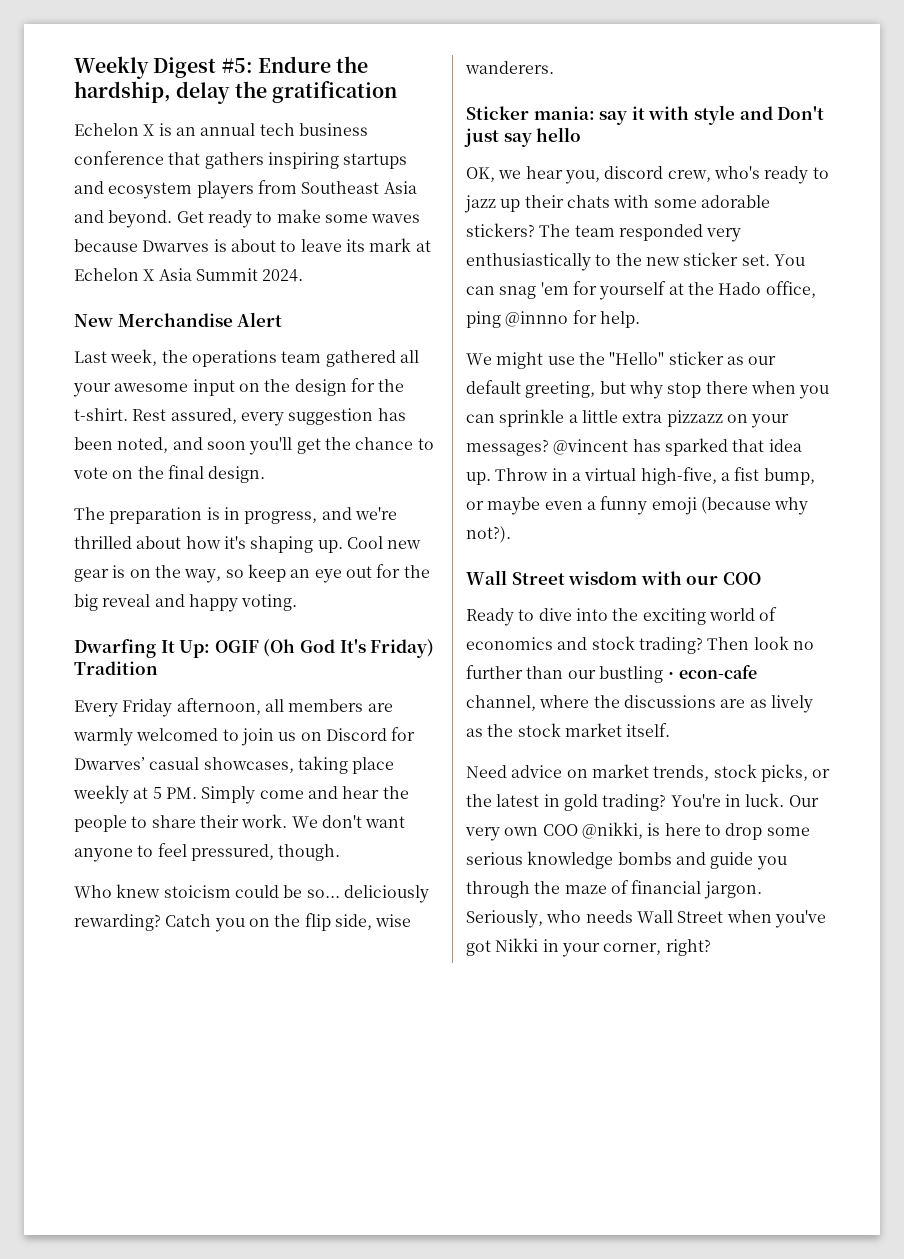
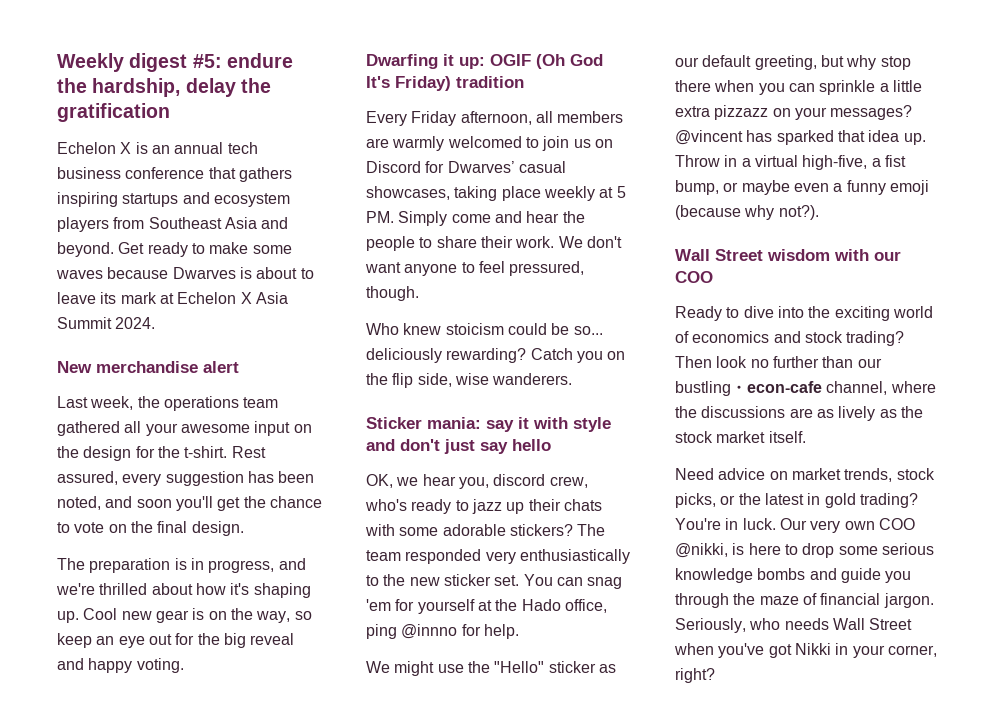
[153,56,331,78] Digest #5: Endure -> [129,53,293,72] digest #5: endure
[117,312,283,327] Merchandise Alert -> [96,361,239,373] merchandise alert
[160,640,211,658] It Up: -> [443,54,485,69] it up:
[74,661,158,675] Tradition -> [456,76,524,88] tradition
[777,106,825,120] Don't -> [400,439,440,451] don't

